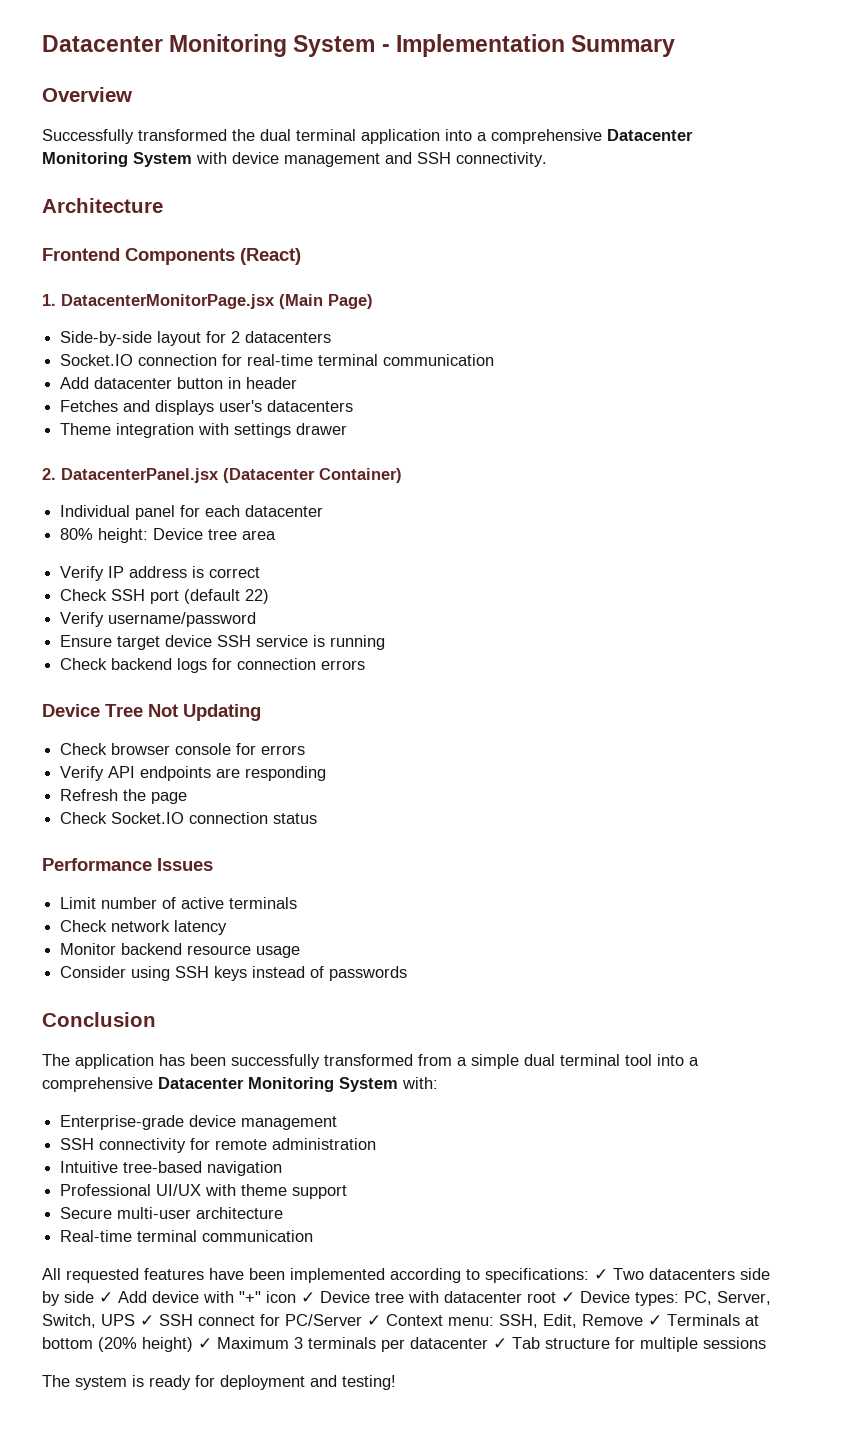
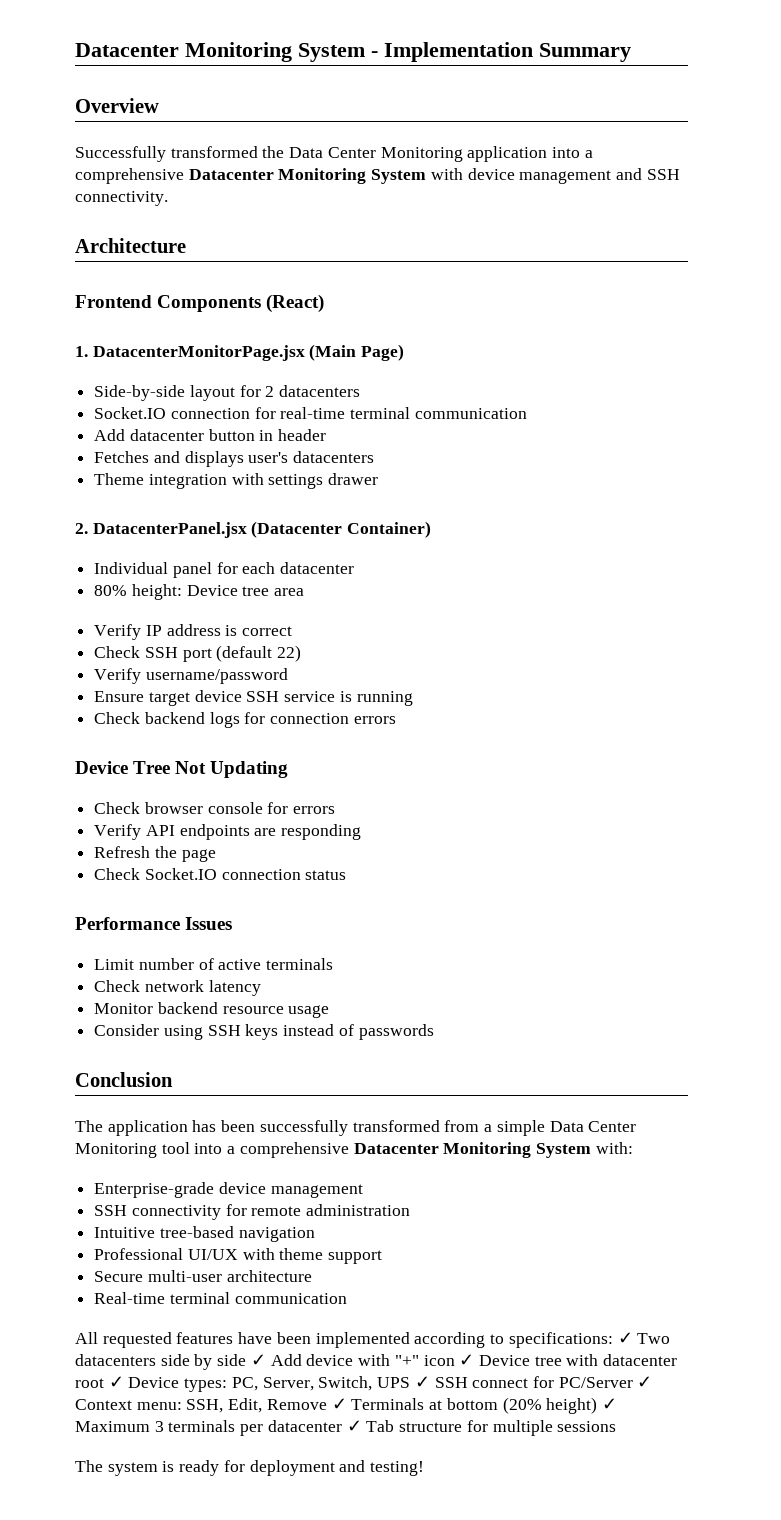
[260,129,356,141] dual terminal -> [289,147,463,162] Data Center Monitoring
[524,1054,620,1066] dual terminal -> [549,1121,637,1132] [75,1143,157,1158] Data Center Monitoring

